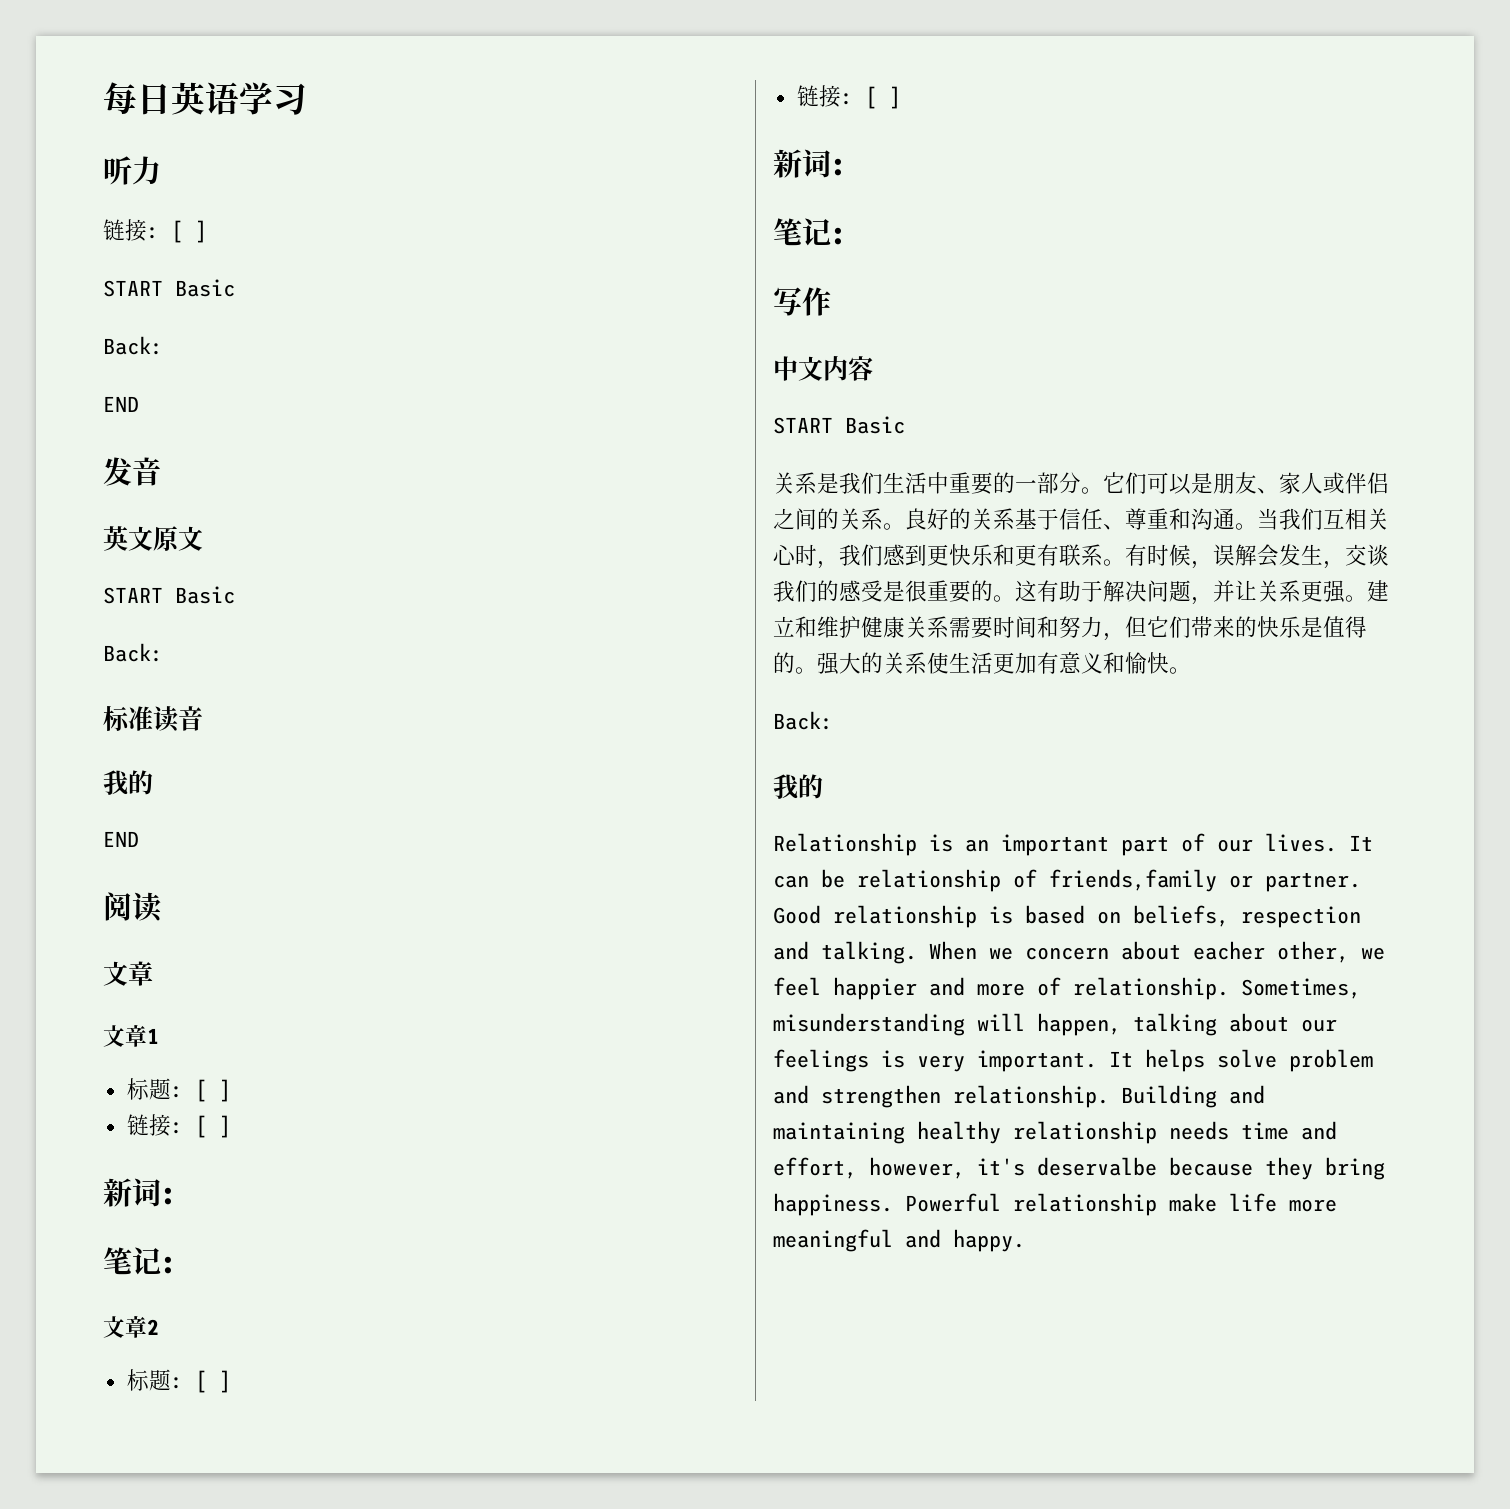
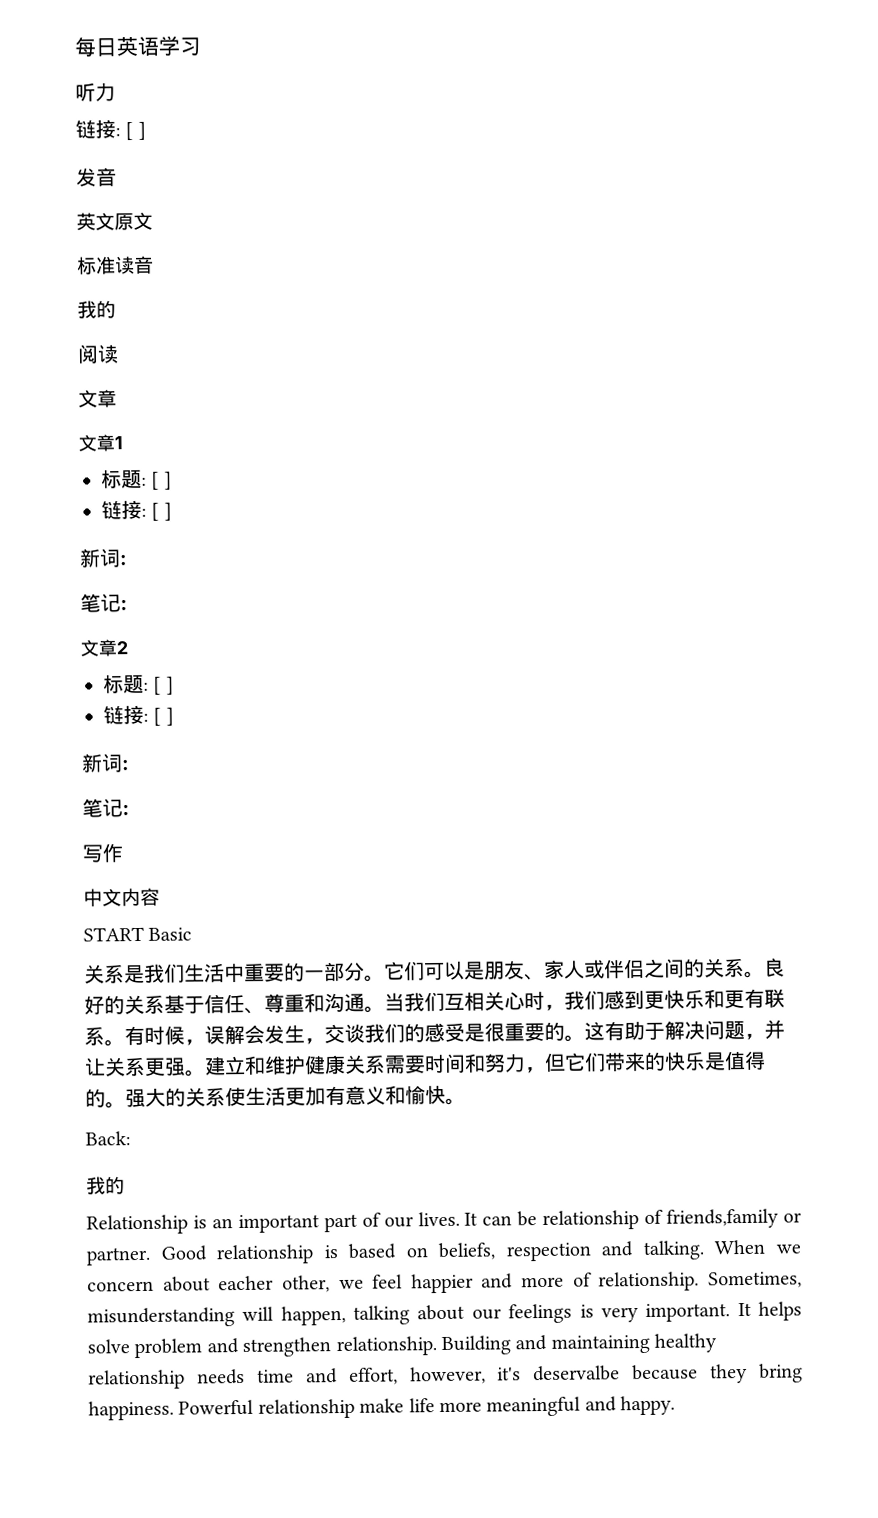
[103,279,235,297] [103,336,163,355] [103,396,139,412] // START Basic // Back: // END -> (146, 130) none
[103,586,235,604] [103,643,163,662] // START Basic // Back: -> (153, 221) none
[103,831,139,847] // END -> (116, 309) none

